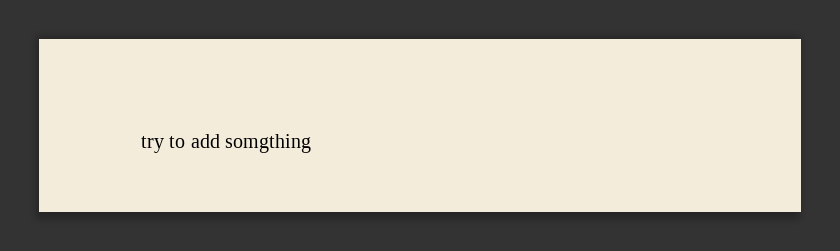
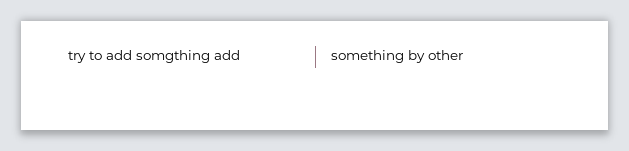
(312, 143) none -> [214,50,463,63] add something by other

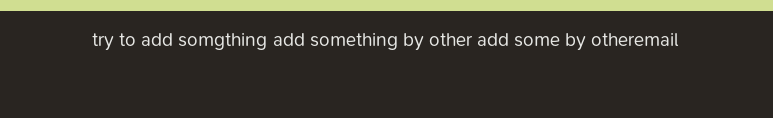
(463, 55) none -> [477,33,680,51] add some by otheremail

